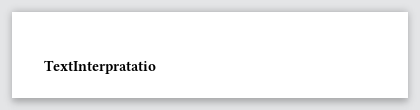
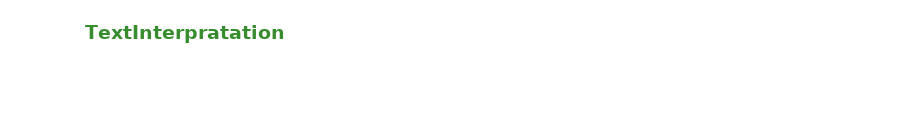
[44,60,156,74] TextInterpratatio -> [85,25,285,43] TextInterpratation

